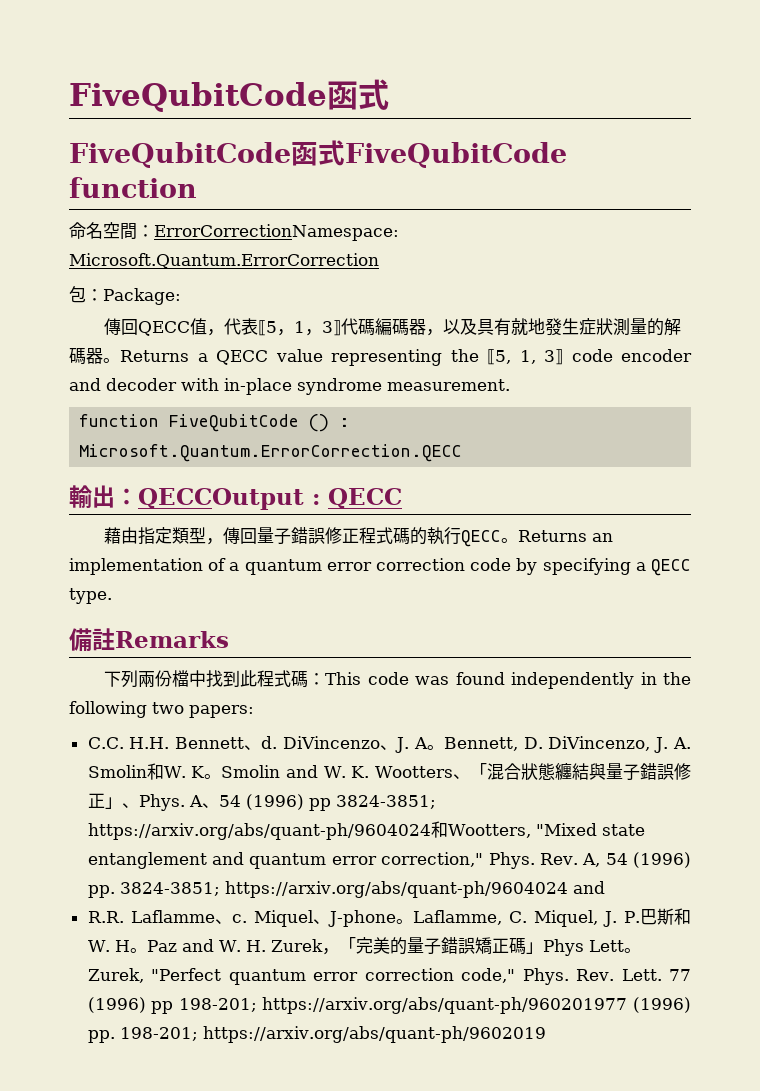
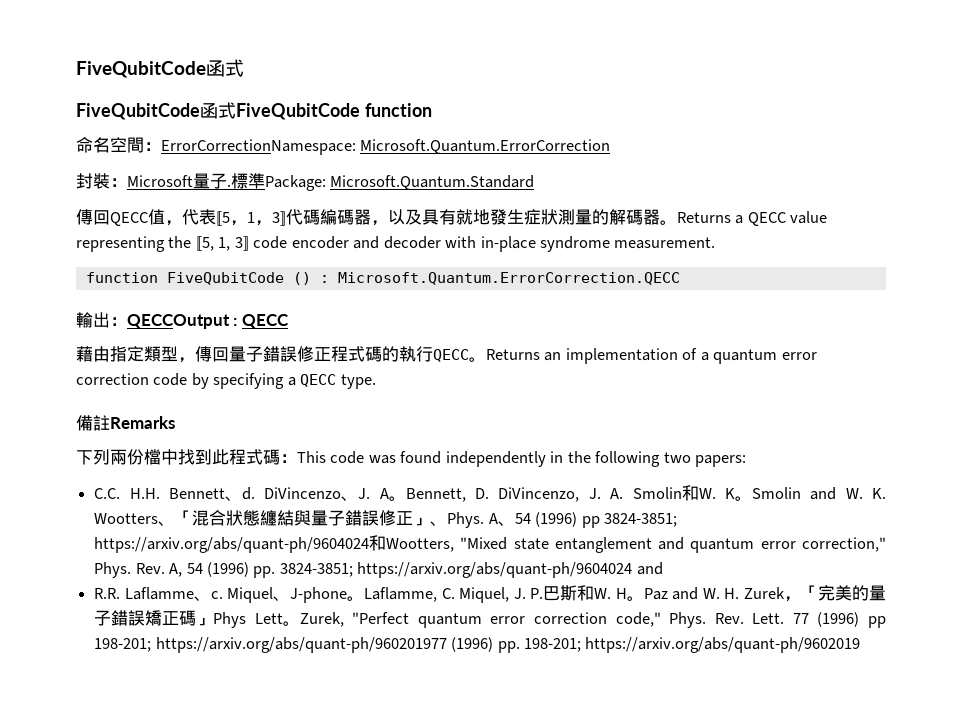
[69,286,103,303] 包： -> [76,173,265,189] 封裝：Microsoft量子.標準
(181, 296) none -> [330,175,535,190] Microsoft.Quantum.Standard

